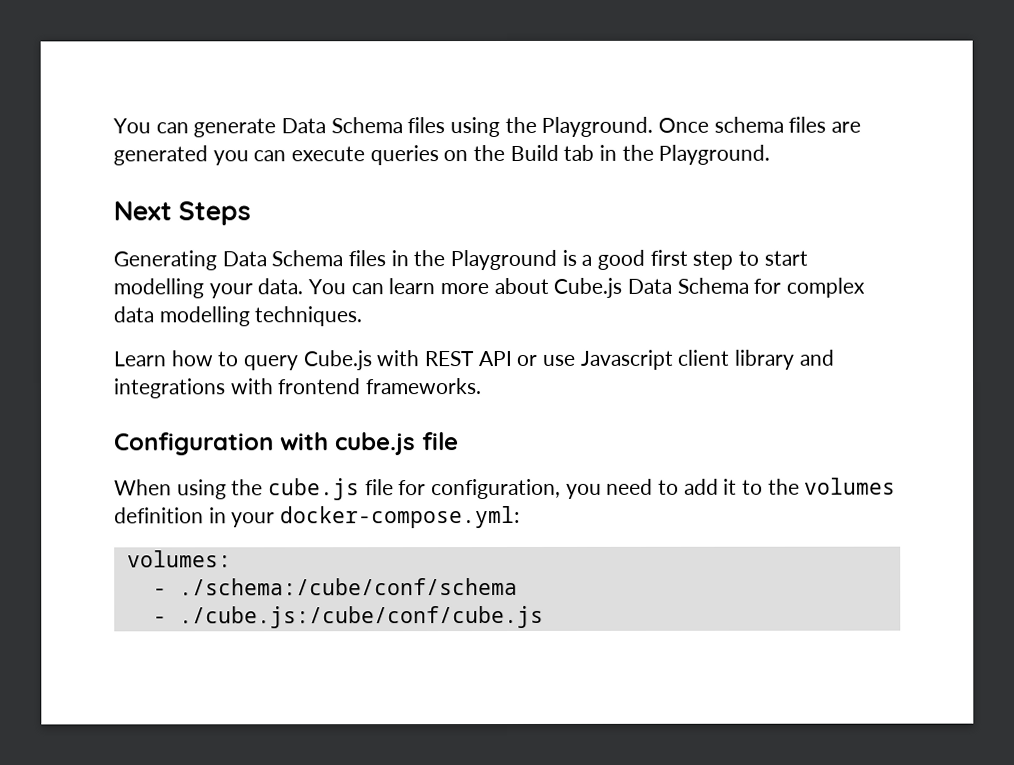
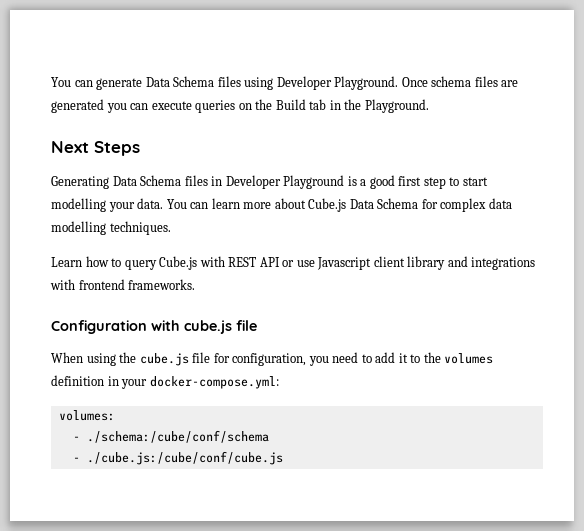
[504,116,537,134] the -> [276,76,332,90] Developer
[413,250,446,267] the -> [225,175,281,189] Developer

